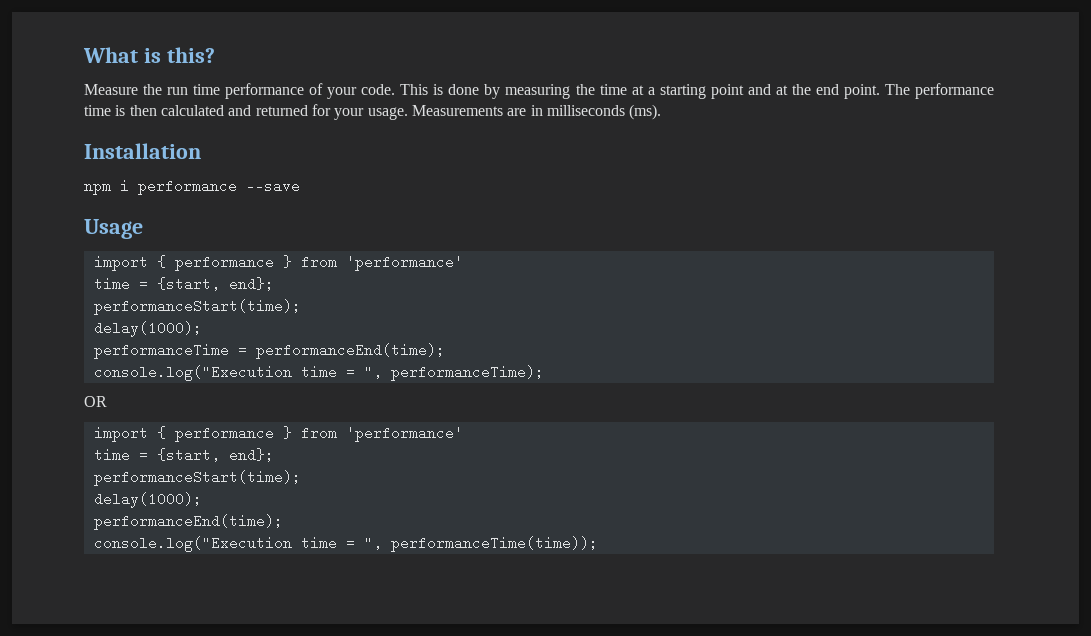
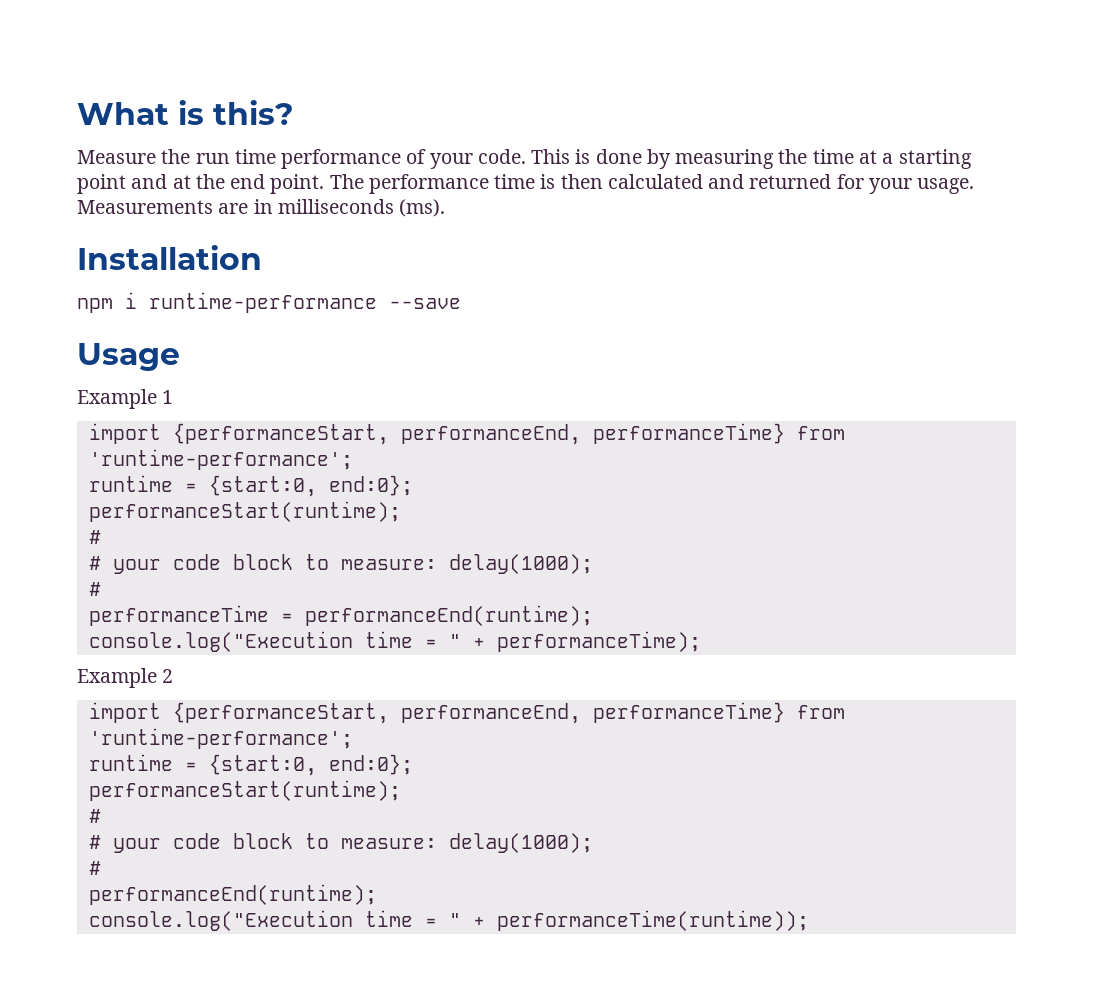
[138,179,237,195] performance -> [149,292,377,313] runtime-performance
[93,255,463,271] [93,277,274,291] [93,299,301,315] [93,321,202,337] // import { performance } from 'performance' // time = {start, end}; // performanceStart(time); // delay(1000); -> [77,389,174,409] [88,423,845,445] [88,449,353,470] [88,475,413,497] [88,501,401,522] [88,530,101,544] [88,554,593,574] [88,582,101,596] // Example 1 // import {performanceStart, performanceEnd, performanceTime} from 'runtime-performance'; // runtime = {start:0, end:0}; // performanceStart(runtime); // # // # your code block to measure: delay(1000); // #
[255,343,445,359] [93,365,382,381] performanceEnd(time); // console.log("Execution time = ", -> [304,605,593,626] [88,631,485,652] performanceEnd(runtime); // console.log("Execution time = " +
[84,396,107,407] [93,426,463,442] [93,448,274,462] [93,470,301,486] [93,492,202,508] [93,514,283,530] [93,536,598,552] OR // import { performance } from 'performance' // time = {start, end}; // performanceStart(time); // delay(1000); // performanceEnd(time); // console.log("Execution time = ", performanceTime(time)); -> [77,668,174,688] [88,702,845,724] [88,728,353,749] [88,754,413,776] [88,780,401,801] [88,809,101,823] [88,833,593,853] [88,861,101,875] [88,884,377,905] [88,910,809,931] Example 2 // import {performanceStart, performanceEnd, performanceTime} from 'runtime-performance'; // runtime = {start:0, end:0}; // performanceStart(runtime); // # // # your code block to measure: delay(1000); // # // performanceEnd(runtime); // console.log("Execution time = " + performanceTime(runtime));

